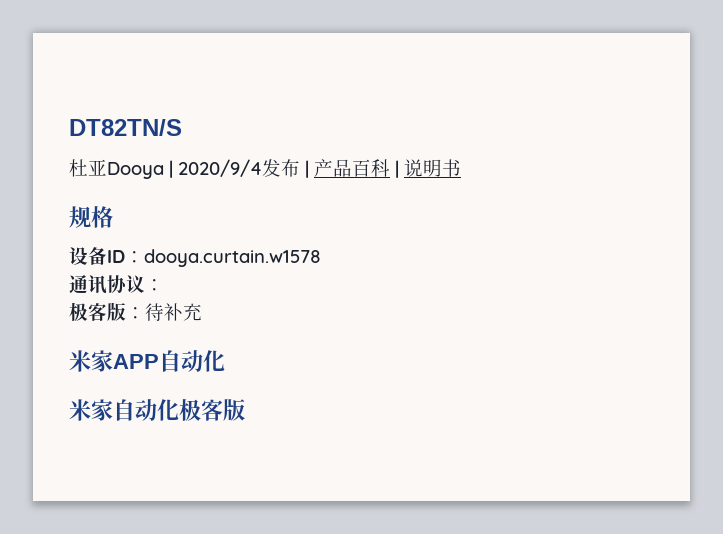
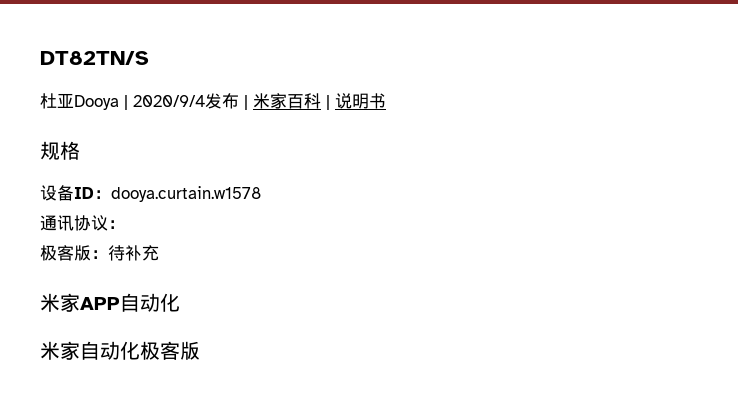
[314,159,352,177] 产品 -> [253,93,287,109] 米家

